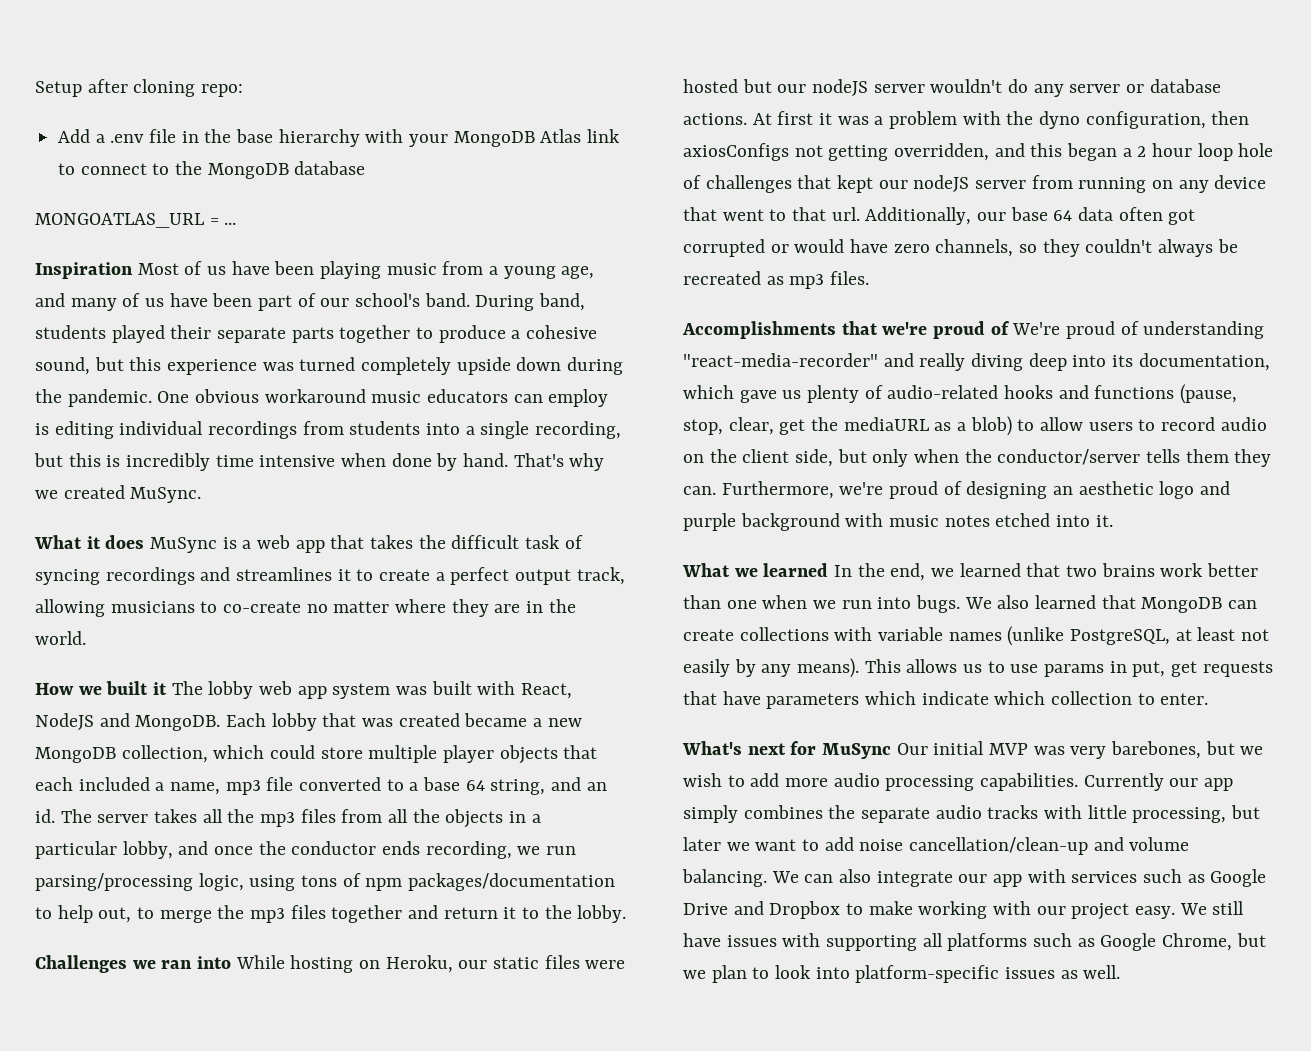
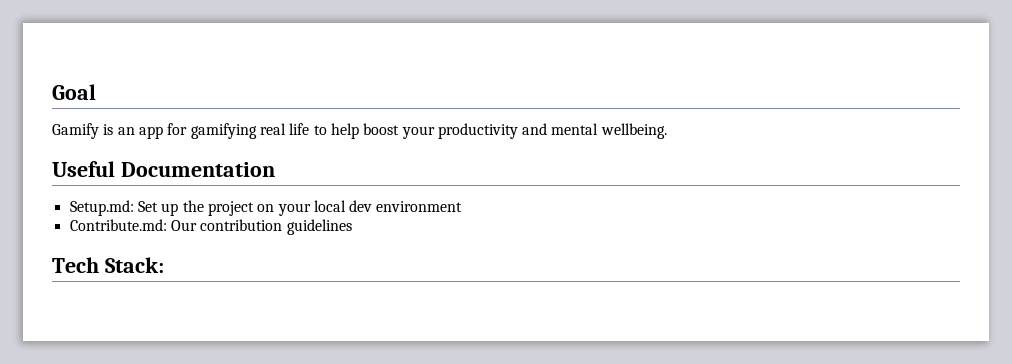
[35,79,244,97] [58,129,621,147] [58,161,366,179] [35,213,237,228] [35,261,595,279] [35,293,586,311] [35,325,598,343] [35,357,624,375] [35,389,609,407] [35,421,622,439] [34,453,605,471] [35,485,202,503] [34,535,583,553] [35,567,625,585] [35,599,576,617] [35,631,86,645] [35,681,573,699] [35,713,582,731] [35,745,598,764] [35,777,607,795] [35,809,541,828] [35,841,577,859] [35,873,616,891] [35,905,627,923] [35,955,626,973] [683,79,1221,97] [683,111,1250,129] [683,143,1274,161] [683,175,1267,193] [683,207,1196,225] [683,239,1238,257] [683,271,870,289] [682,321,1265,339] [683,353,1270,371] [683,384,1238,404] [683,416,1267,436] [683,449,1272,467] [683,481,1231,499] [683,513,1113,531] [682,563,1259,581] [683,595,1258,613] [683,626,1270,646] [683,658,1273,678] [683,691,1209,709] [682,741,1264,759] [683,773,1234,791] [683,805,1261,823] [683,837,1190,855] [682,869,1267,887] [683,901,1245,920] [683,933,1266,951] [683,965,1121,983] Setup after cloning repo: // Add a .env file in the base hierarchy with your MongoDB Atlas link to connect to the MongoDB database // MONGOATLAS_URL = ... // Inspiration Most of us have been playing music from a young age, and many of us have been part of our school's band. During band, students played their separate parts together to produce a cohesive sound, but this experience was turned completely upside down during the pandemic. One obvious workaround music educators can employ is editing individual recordings from students into a single recording, but this is incredibly time intensive when done by hand. That's why we created MuSync. // What it does MuSync is a web app that takes the difficult task of syncing recordings and streamlines it to create a perfect output track, allowing musicians to co-create no matter where they are in the world. // How we built it The lobby web app system was built with React, NodeJS and MongoDB. Each lobby that was created became a new MongoDB collection, which could store multiple player objects that each included a name, mp3 file converted to a base 64 string, and an id. The server takes all the mp3 files from all the objects in a particular lobby, and once the conductor ends recording, we run parsing/processing logic, using tons of npm packages/documentation to help out, to merge the mp3 files together and return it to the lobby. // Challenges we ran into While hosting on Heroku, our static files were hosted but our nodeJS server wouldn't do any server or database actions. At first it was a problem with the dyno configuration, then axiosConfigs not getting overridden, and this began a 2 hour loop hole of challenges that kept our nodeJS server from running on any device that went to that url. Additionally, our base 64 data often got corrupted or would have zero channels, so they couldn't always be recreated as mp3 files. // Accomplishments that we're proud of We're proud of understanding "react-media-recorder" and really diving deep into its documentation, which gave us plenty of audio-related hooks and functions (pause, stop, clear, get the mediaURL as a blob) to allow users to record audio on the client side, but only when the conductor/server tells them they can. Furthermore, we're proud of designing an aesthetic logo and purple background with music notes etched into it. // What we learned In the end, we learned that two brains work better than one when we run into bugs. We also learned that MongoDB can create collections with variable names (unlike PostgreSQL, at least not easily by any means). This allows us to use params in put, get requests that have parameters which indicate which collection to enter. // What's next for MuSync Our initial MVP was very barebones, but we wish to add more audio processing capabilities. Currently our app simply combines the separate audio tracks with little processing, but later we want to add noise cancellation/clean-up and volume balancing. We can also integrate our app with services such as Google Drive and Dropbox to make working with our project easy. We still have issues with supporting all platforms such as Google Chrome, but we plan to look into platform-specific issues as well. -> [52,84,96,100] [52,123,667,139] [52,161,275,177] [69,200,463,216] [69,219,352,235] [52,257,164,273] Goal // Gamify is an app for gamifying real life to help boost your productivity and mental wellbeing. // Useful Documentation // Setup.md: Set up the project on your local dev environment // Contribute.md: Our contribution guidelines // Tech Stack:

